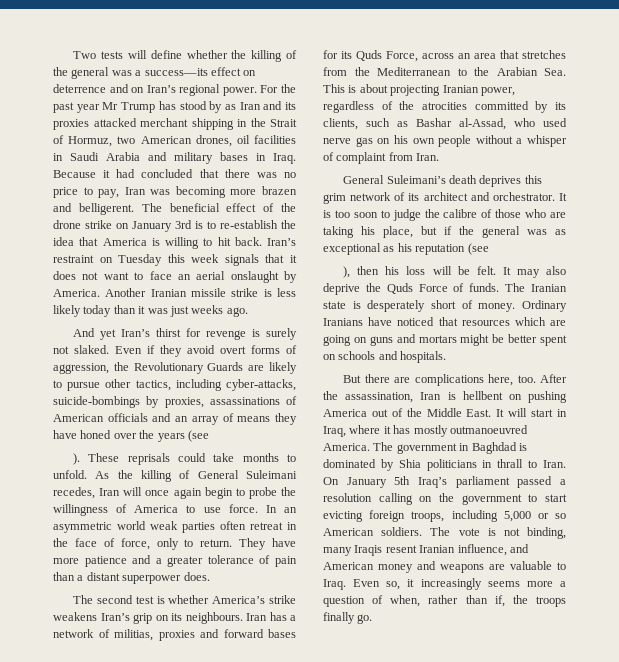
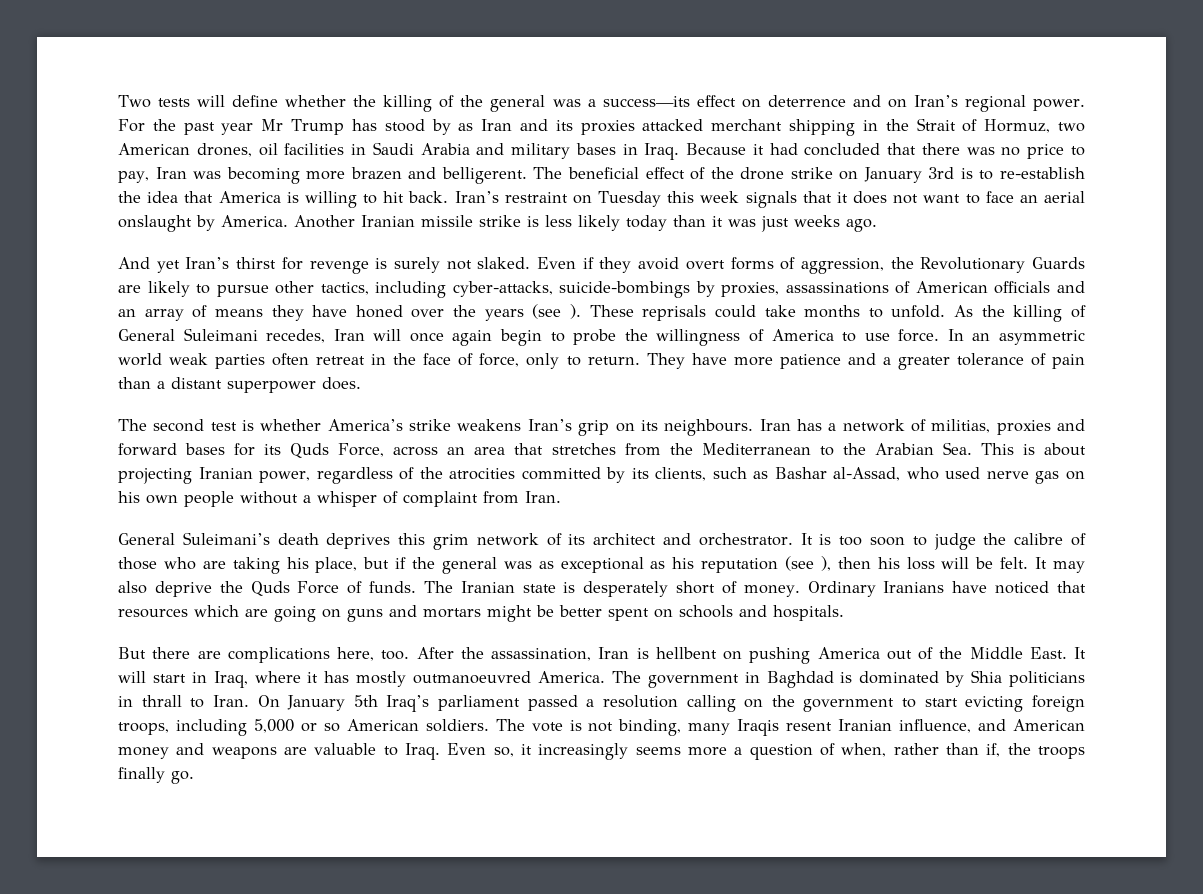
(209, 436) // -> (562, 311) none
(489, 249) // -> (815, 563) none

